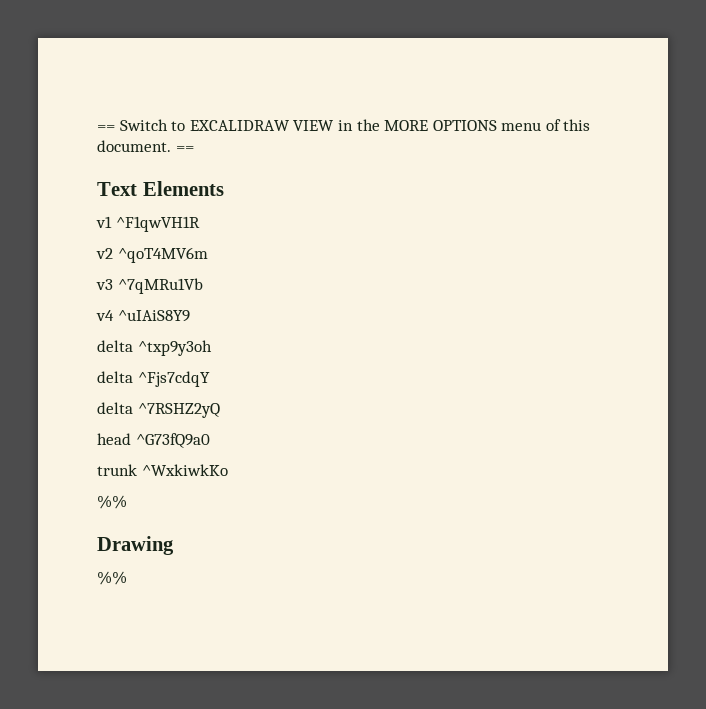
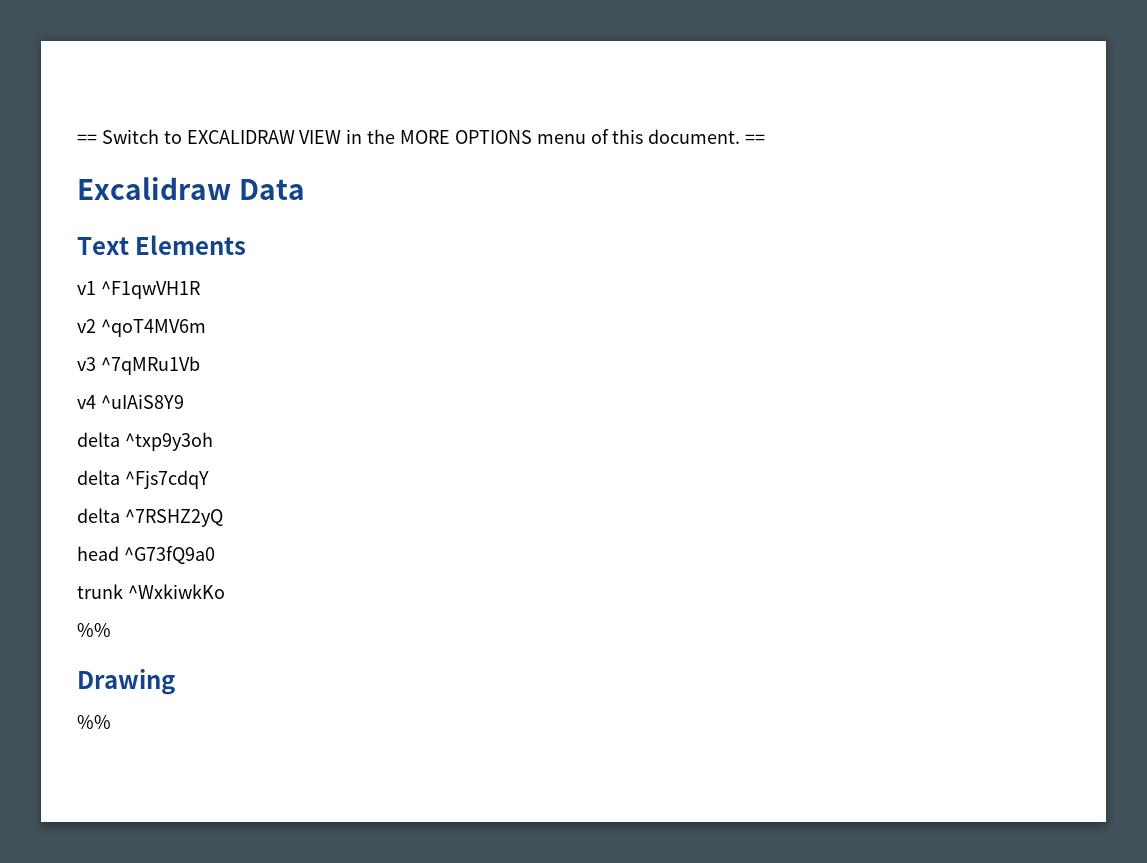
(194, 149) none -> [77,177,305,200] // Excalidraw Data

